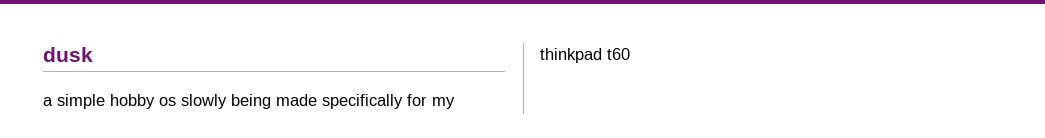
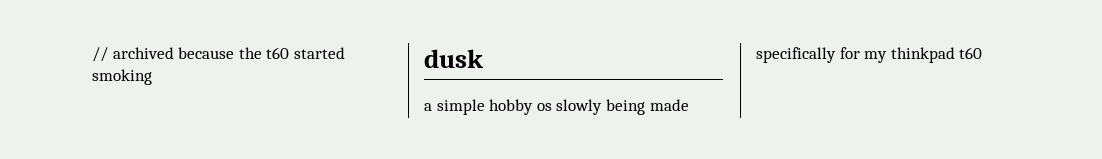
(43, 54) none -> [92,47,345,62] [92,69,152,85] // archived because the t60 started smoking //

